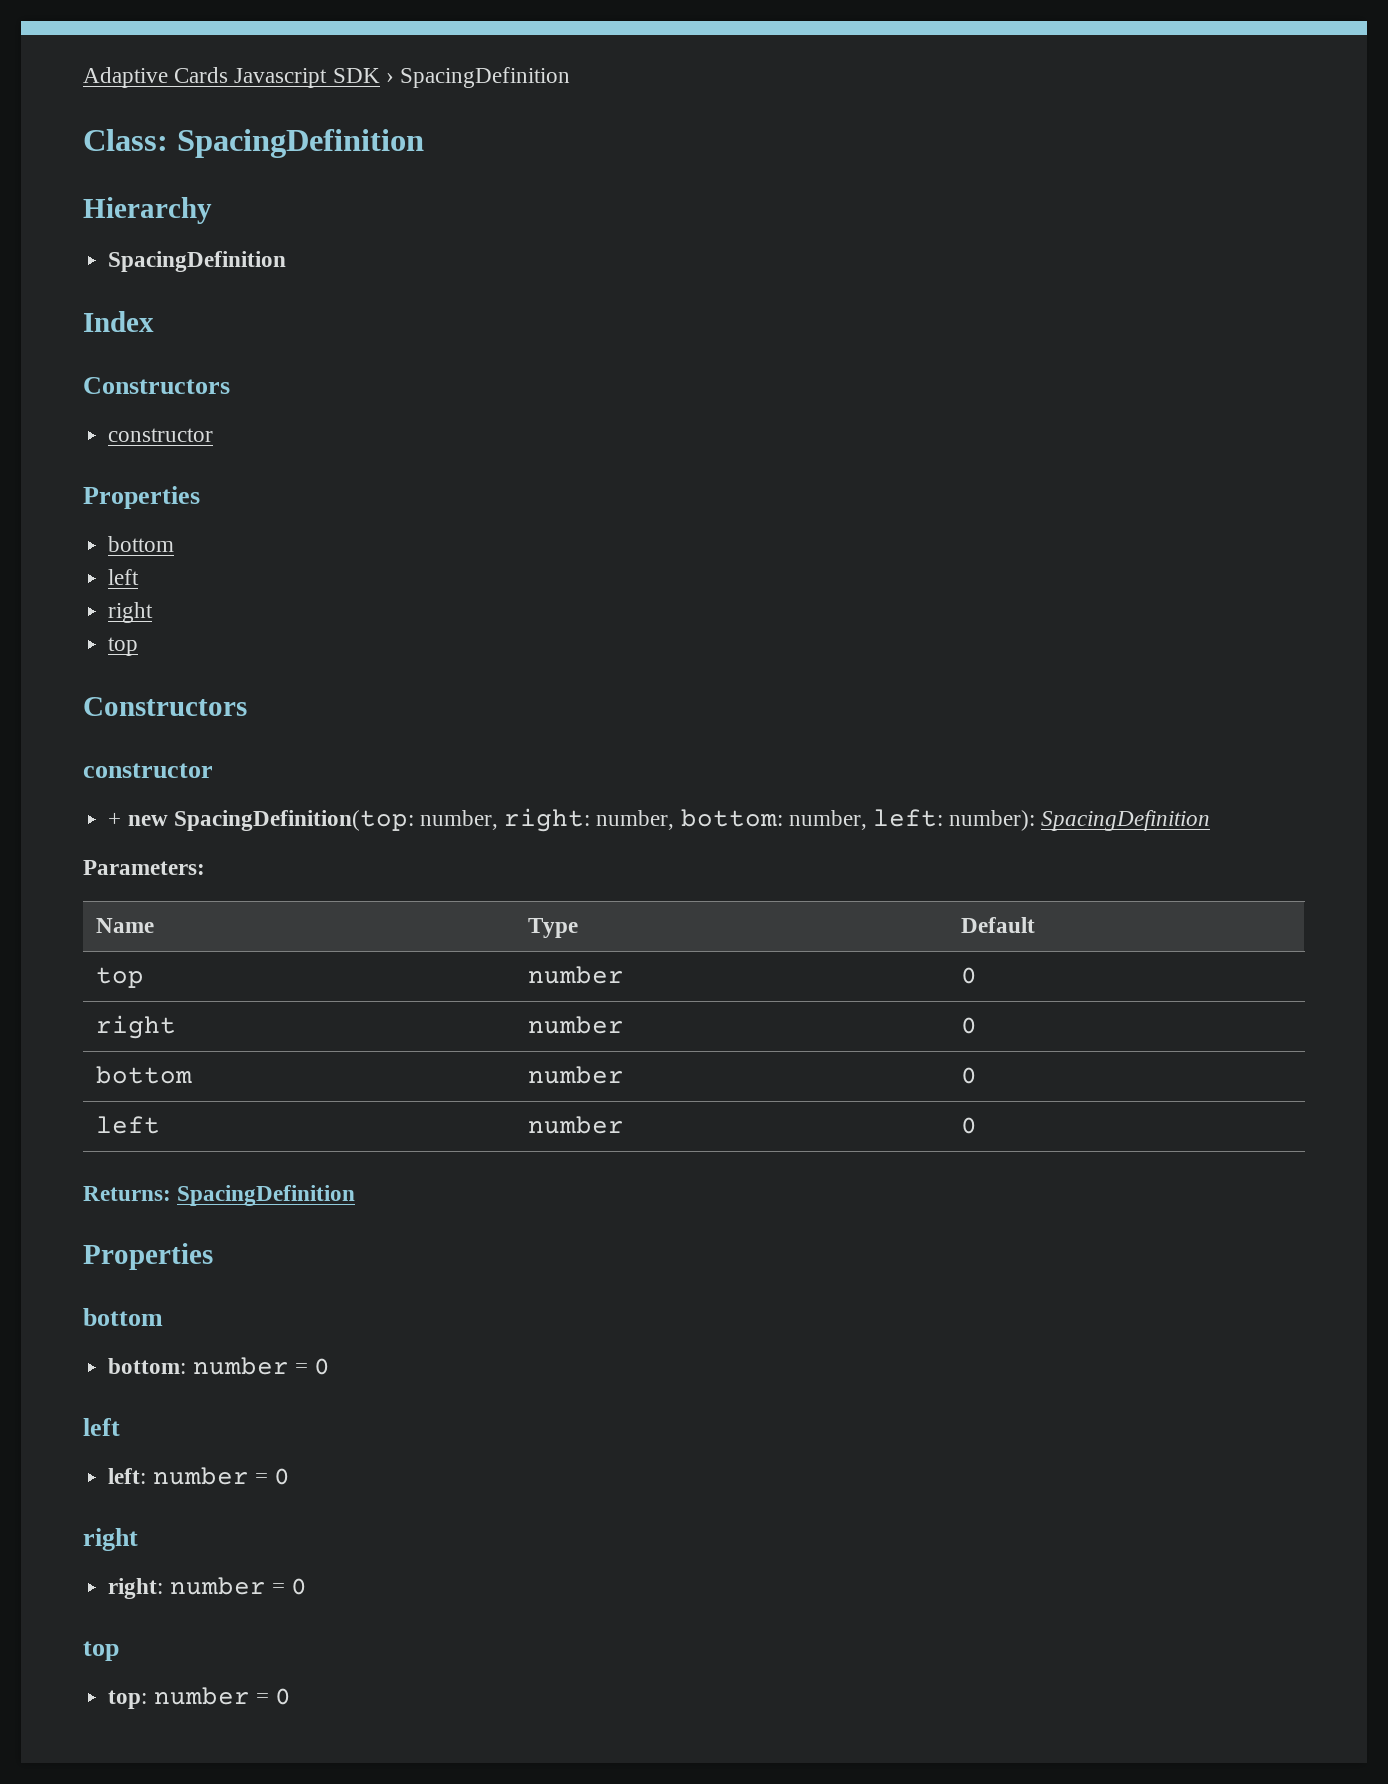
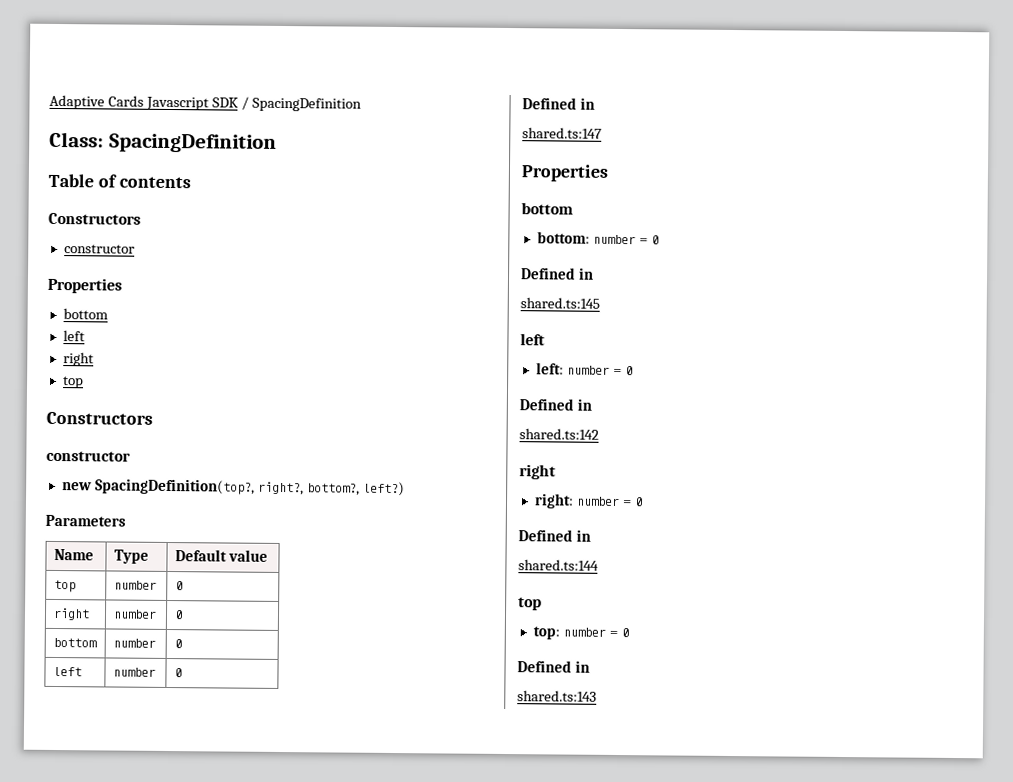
[385,73,394,83] › -> [240,96,249,110] /
[83,197,212,224] [108,251,287,272] [83,311,154,332] Hierarchy // SpacingDefinition // Index -> [48,173,191,189] Table of contents
[108,808,1211,832] [83,860,205,875] + new SpacingDefinition(top: number, right: number, bottom: number, left: number): SpacingDefinition // Parameters: -> [61,478,405,497] [45,514,126,527] new SpacingDefinition(top?, right?, bottom?, left?) // Parameters
(1035, 925) none -> [227,549,268,562] value
[83,1185,356,1206] Returns: SpacingDefinition -> [522,97,595,110] [522,127,602,139] Defined in // shared.ts:147
(330, 1366) none -> [520,267,594,280] [520,297,600,309] // Defined in // shared.ts:145
(290, 1476) none -> [519,398,592,411] [519,428,599,440] // Defined in // shared.ts:142
(307, 1586) none -> [518,529,591,542] [518,559,599,571] // Defined in // shared.ts:144
(291, 1696) none -> [517,660,590,673] [517,690,597,702] // Defined in // shared.ts:143

